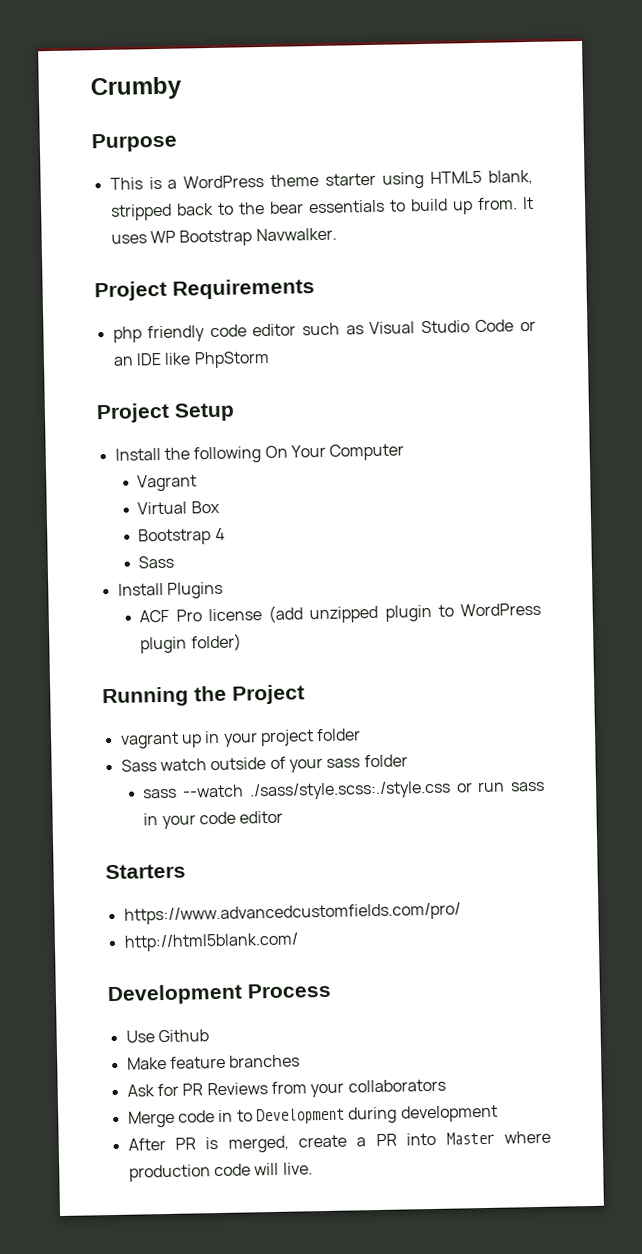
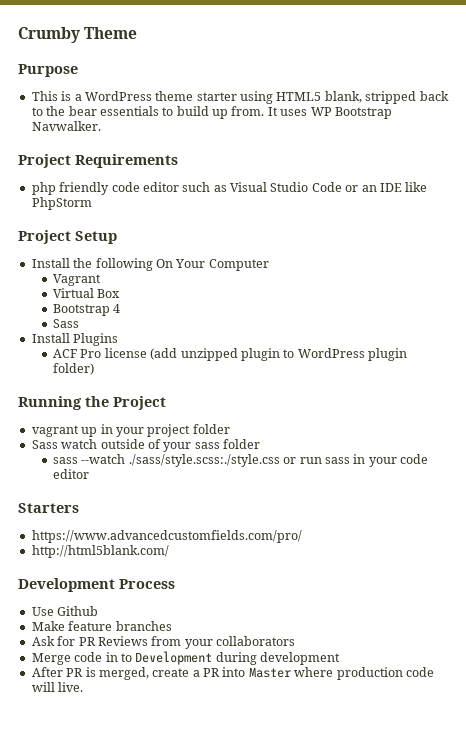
(183, 88) none -> [84,27,138,39] Theme

